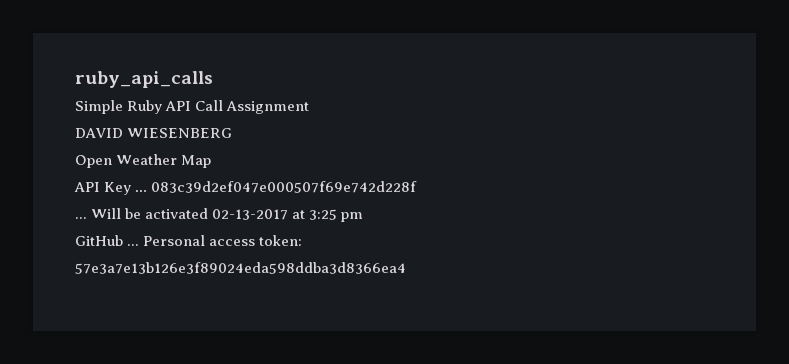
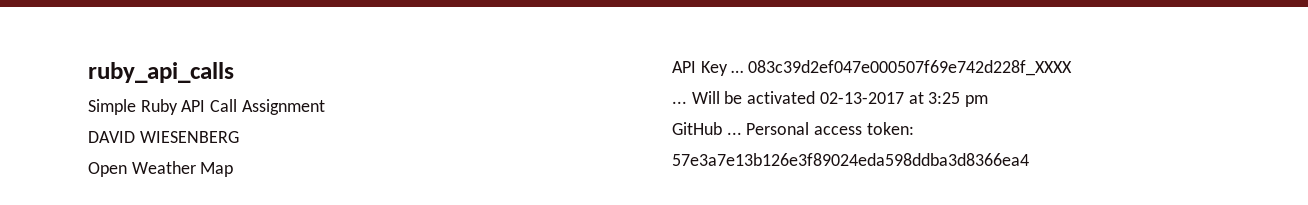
[151,181,418,193] 083c39d2ef047e000507f69e742d228f -> [748,60,1073,76] 083c39d2ef047e000507f69e742d228f_XXXX

